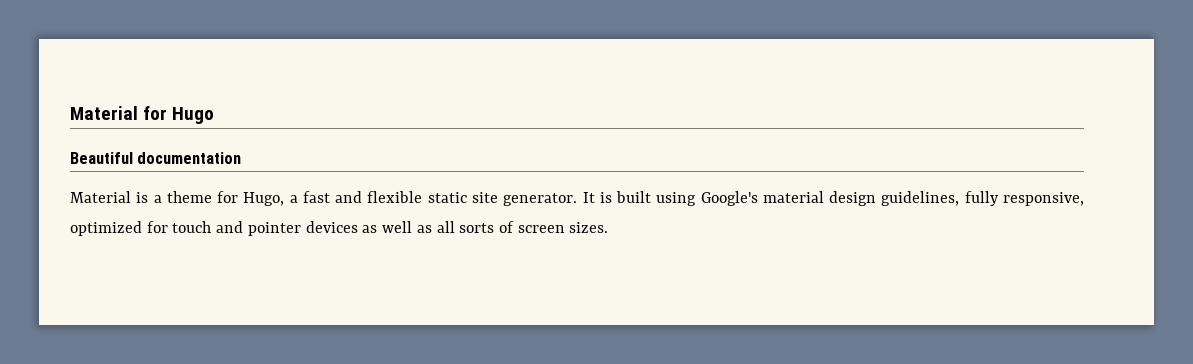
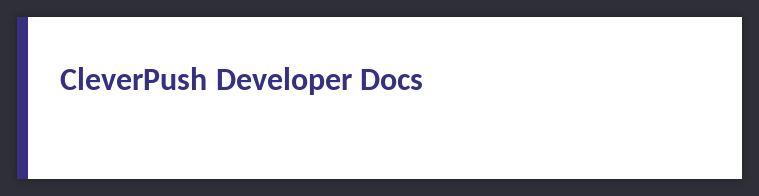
[70,106,215,124] [70,152,242,164] [70,191,1084,206] [70,221,609,236] Material for Hugo // Beautiful documentation // Material is a theme for Hugo, a fast and flexible static site generator. It is built using Google's material design guidelines, fully responsive, optimized for touch and pointer devices as well as all sorts of screen sizes. -> [60,67,424,95] CleverPush Developer Docs

